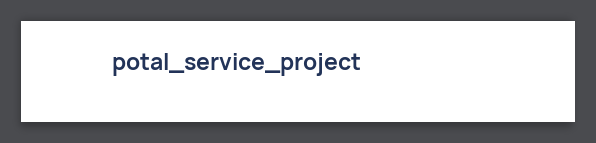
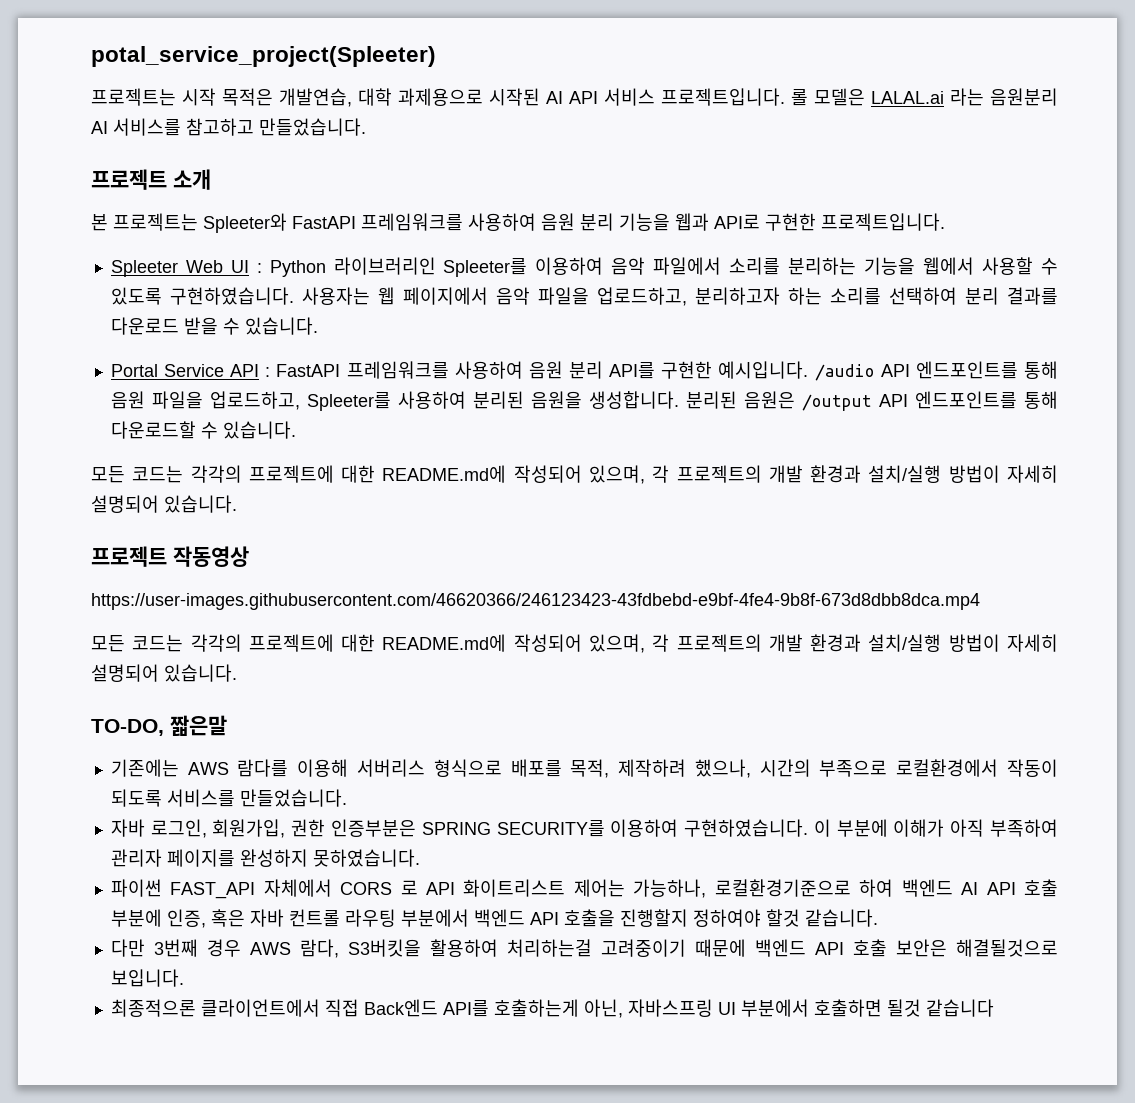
[112,53,361,76] potal_service_project -> [91,46,436,67] [91,88,1058,107] [91,118,366,136] [91,169,211,190] [91,213,945,233] [110,257,1059,277] [110,287,1058,306] [110,317,318,335] [110,361,1058,381] [110,391,1058,411] [110,421,296,439] [91,465,1059,484] [91,495,237,513] [91,546,249,567] [91,593,980,610] [91,634,1059,653] [91,664,237,682] [91,715,227,736] [110,759,1058,778] [110,789,347,807] [110,819,1058,838] [110,849,420,867] [110,879,1058,899] [110,909,878,928] [110,939,1059,958] [110,969,184,987] [110,999,994,1018] potal_service_project(Spleeter) // 프로젝트는 시작 목적은 개발연습, 대학 과제용으로 시작된 AI API 서비스 프로젝트입니다. 롤 모델은 LALAL.ai 라는 음원분리 AI 서비스를 참고하고 만들었습니다. // 프로젝트 소개 // 본 프로젝트는 Spleeter와 FastAPI 프레임워크를 사용하여 음원 분리 기능을 웹과 API로 구현한 프로젝트입니다. // Spleeter Web UI : Python 라이브러리인 Spleeter를 이용하여 음악 파일에서 소리를 분리하는 기능을 웹에서 사용할 수 있도록 구현하였습니다. 사용자는 웹 페이지에서 음악 파일을 업로드하고, 분리하고자 하는 소리를 선택하여 분리 결과를 다운로드 받을 수 있습니다. // Portal Service API : FastAPI 프레임워크를 사용하여 음원 분리 API를 구현한 예시입니다. /audio API 엔드포인트를 통해 음원 파일을 업로드하고, Spleeter를 사용하여 분리된 음원을 생성합니다. 분리된 음원은 /output API 엔드포인트를 통해 다운로드할 수 있습니다. // 모든 코드는 각각의 프로젝트에 대한 README.md에 작성되어 있으며, 각 프로젝트의 개발 환경과 설치/실행 방법이 자세히 설명되어 있습니다. // 프로젝트 작동영상 // https://user-images.githubusercontent.com/46620366/246123423-43fdbebd-e9bf-4fe4-9b8f-673d8dbb8dca.mp4 // 모든 코드는 각각의 프로젝트에 대한 README.md에 작성되어 있으며, 각 프로젝트의 개발 환경과 설치/실행 방법이 자세히 설명되어 있습니다. // TO-DO, 짧은말 // 기존에는 AWS 람다를 이용해 서버리스 형식으로 배포를 목적, 제작하려 했으나, 시간의 부족으로 로컬환경에서 작동이 되도록 서비스를 만들었습니다. // 자바 로그인, 회원가입, 권한 인증부분은 SPRING SECURITY를 이용하여 구현하였습니다. 이 부분에 이해가 아직 부족하여 관리자 페이지를 완성하지 못하였습니다. // 파이썬 FAST_API 자체에서 CORS 로 API 화이트리스트 제어는 가능하나, 로컬환경기준으로 하여 백엔드 AI API 호출 부분에 인증, 혹은 자바 컨트롤 라우팅 부분에서 백엔드 API 호출을 진행할지 정하여야 할것 같습니다. // 다만 3번째 경우 AWS 람다, S3버킷을 활용하여 처리하는걸 고려중이기 때문에 백엔드 API 호출 보안은 해결될것으로 보입니다. // 최종적으론 클라이언트에서 직접 Back엔드 API를 호출하는게 아닌, 자바스프링 UI 부분에서 호출하면 될것 같습니다

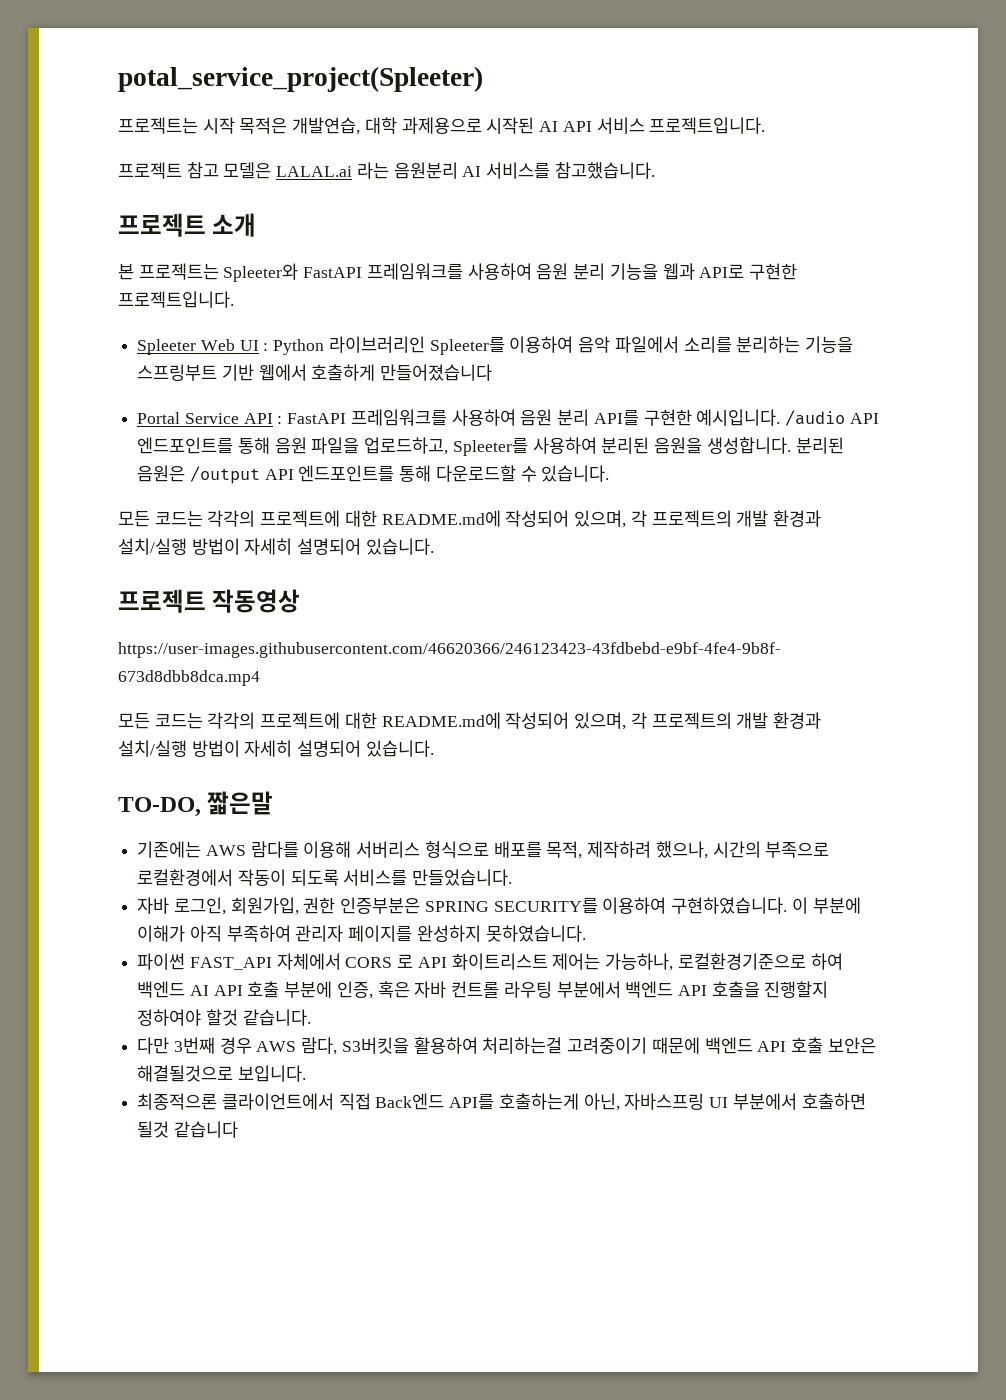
[791,89,808,106] 롤 -> [118,162,219,179] // 프로젝트 참고
[186,118,366,136] 참고하고 만들었습니다. -> [554,162,655,179] 참고했습니다.
[923,257,1059,275] [110,287,1058,306] [110,317,318,335] 웹에서 사용할 수 있도록 구현하였습니다. 사용자는 웹 페이지에서 음악 파일을 업로드하고, 분리하고자 하는 소리를 선택하여 분리 결과를 다운로드 받을 수 있습니다. -> [137,364,493,381] 스프링부트 기반 웹에서 호출하게 만들어졌습니다

